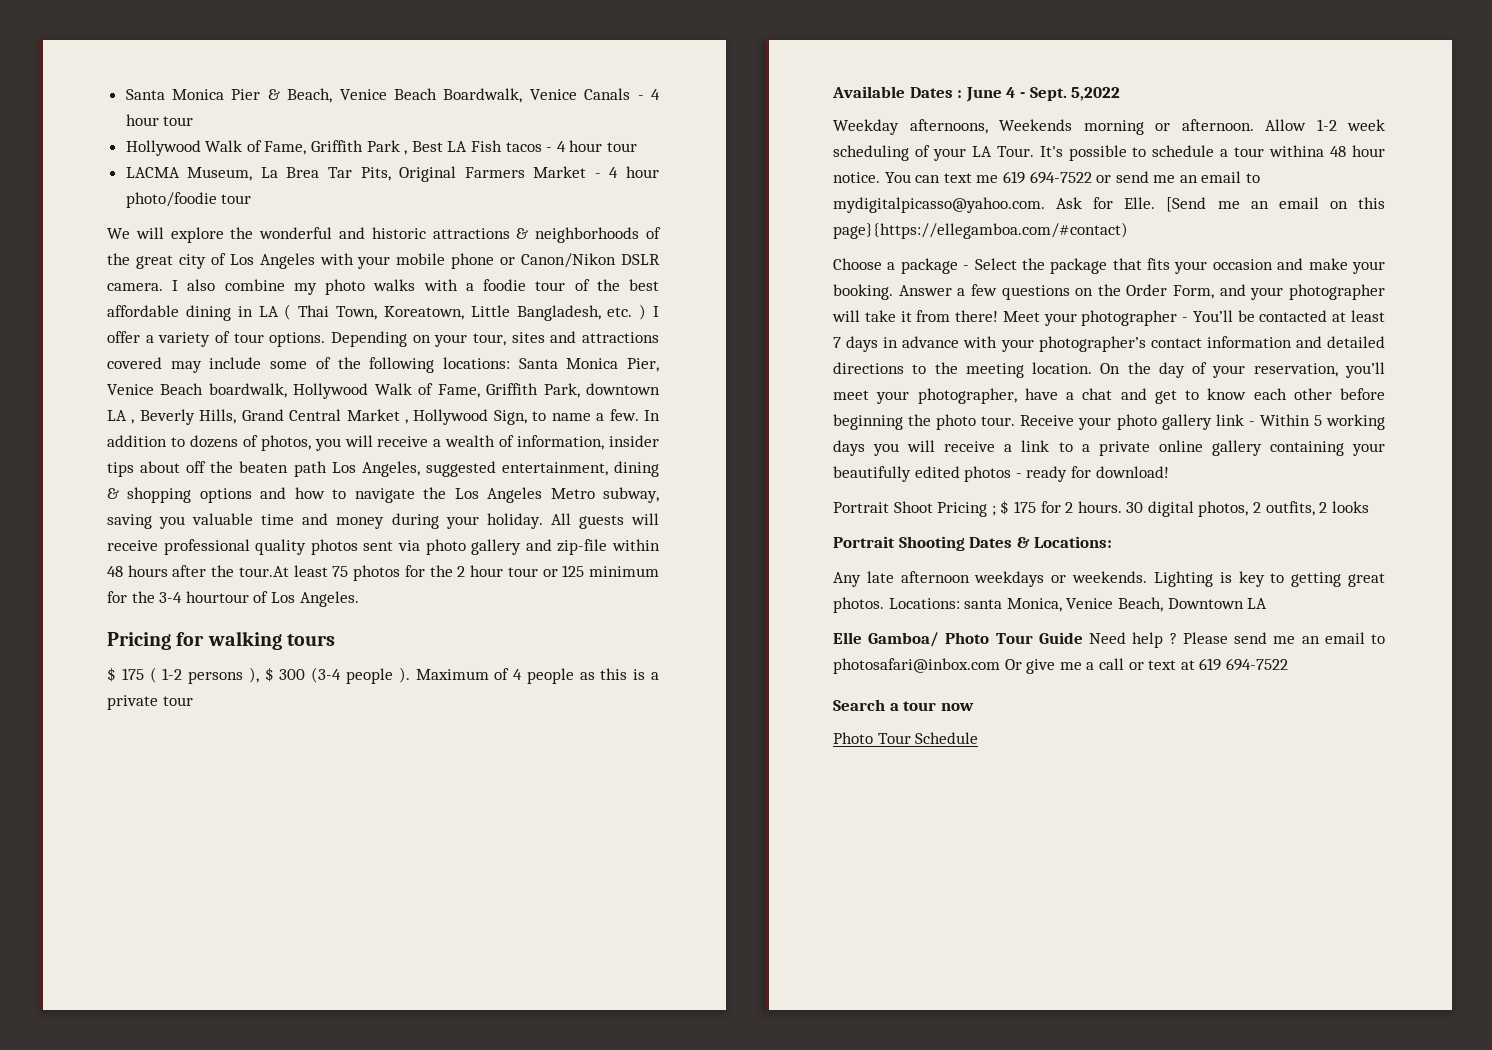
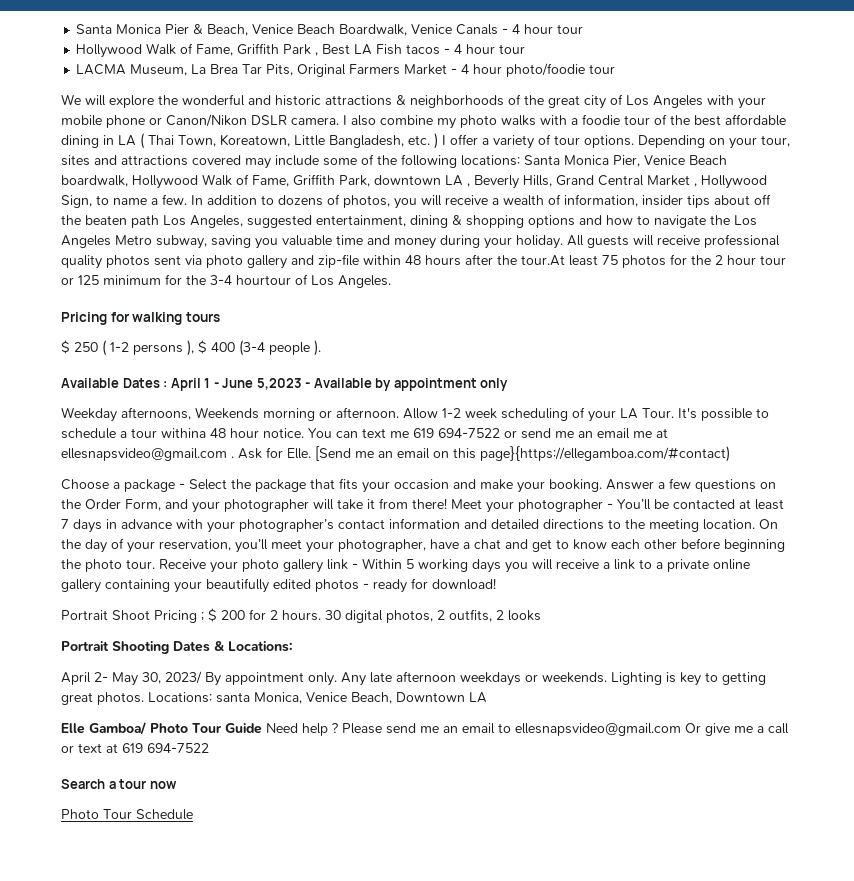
[121,668,144,680] 175 -> [74,342,98,352] 250
[279,669,306,680] 300 -> [211,342,235,352] 400
[415,668,659,684] [107,695,193,710] [832,86,1121,102] Maximum of 4 people as this is a private tour // Available Dates : June 4 - Sept. 5,2022 -> [61,378,509,391] // Available Dates : April 1 - June 5,2023 - Available by appointment only
[1246,173,1261,183] [833,197,1045,213] to mydigitalpicasso@yahoo.com. -> [633,428,668,438] [61,448,234,461] me at ellesnapsvideo@gmail.com .
[1013,501,1036,513] 175 -> [221,610,245,620] 200
(1113, 542) none -> [61,671,337,686] April 2- May 30, 2023/ By appointment only.
[833,658,1000,674] photosafari@inbox.com -> [515,723,681,736] ellesnapsvideo@gmail.com

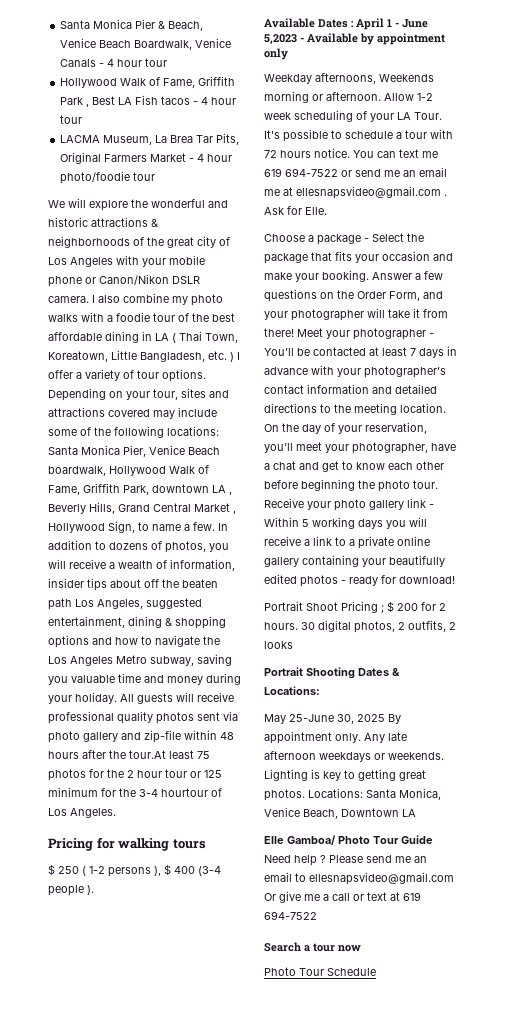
[161,428,259,438] withina 48 hour -> [430,129,453,139] [264,150,311,158] with 72 hours
[315,446,730,462] [Send me an email on this page}{https://ellegamboa.com/#contact) -> (327, 211) none
[61,671,202,686] April 2- May 30, 2023/ -> [264,714,385,724] May 25-June 30, 2025
[216,692,250,703] santa -> [366,789,396,798] Santa

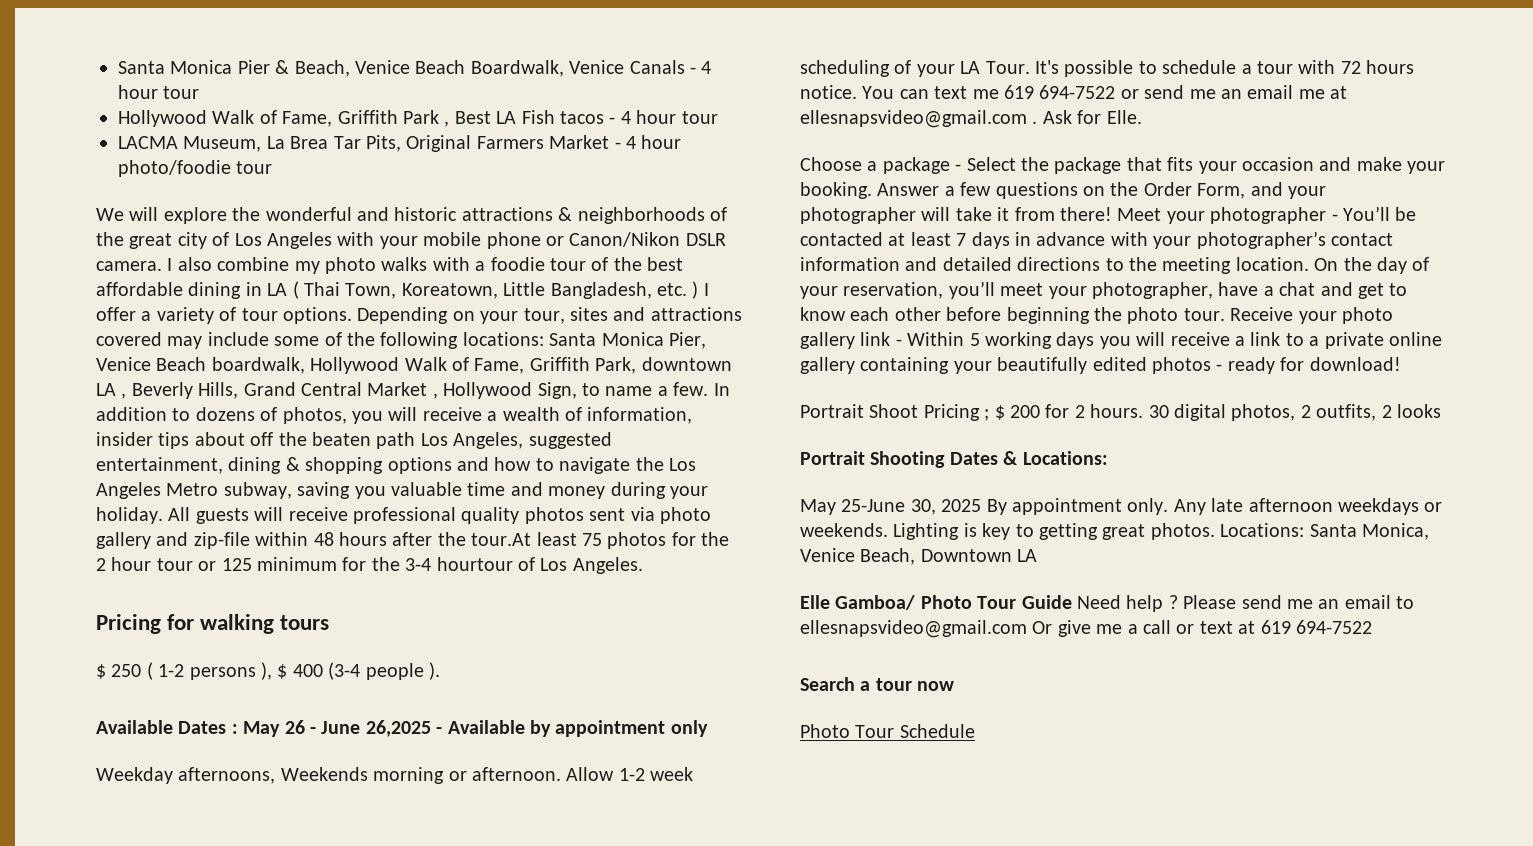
[356,18,392,30] April 1 -> [243,720,305,737] May 26
[264,34,297,44] 5,2023 -> [365,720,431,737] 26,2025

